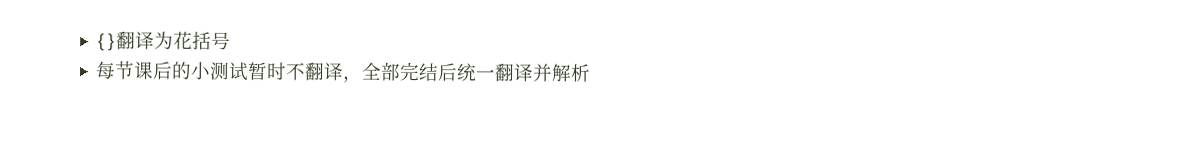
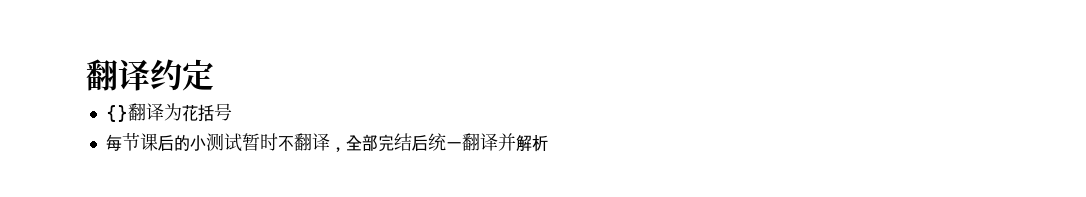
(96, 42) none -> [86,59,214,91] 翻译约定 //

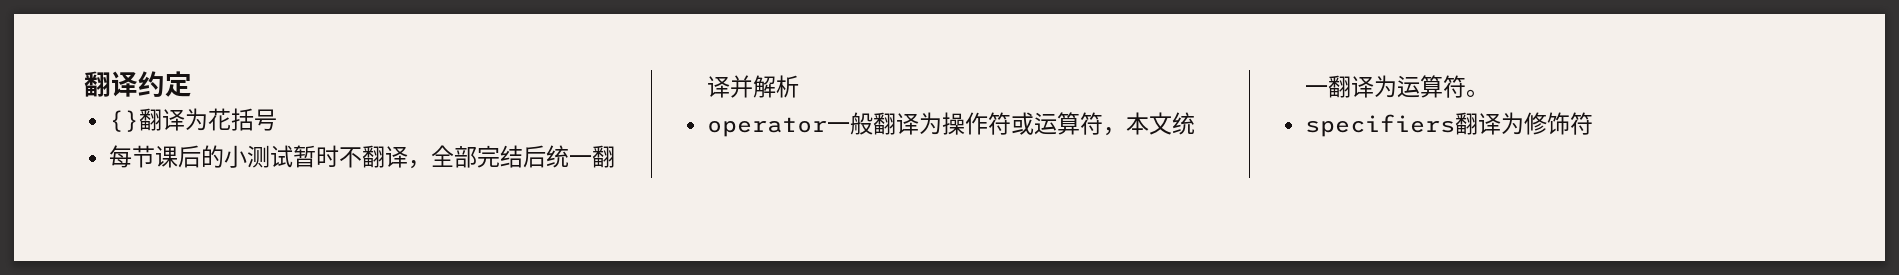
(548, 143) none -> [707,112,1196,137] [1305,75,1490,98] [1305,112,1594,137] // operator一般翻译为操作符或运算符，本文统一翻译为运算符。 // specifiers翻译为修饰符

